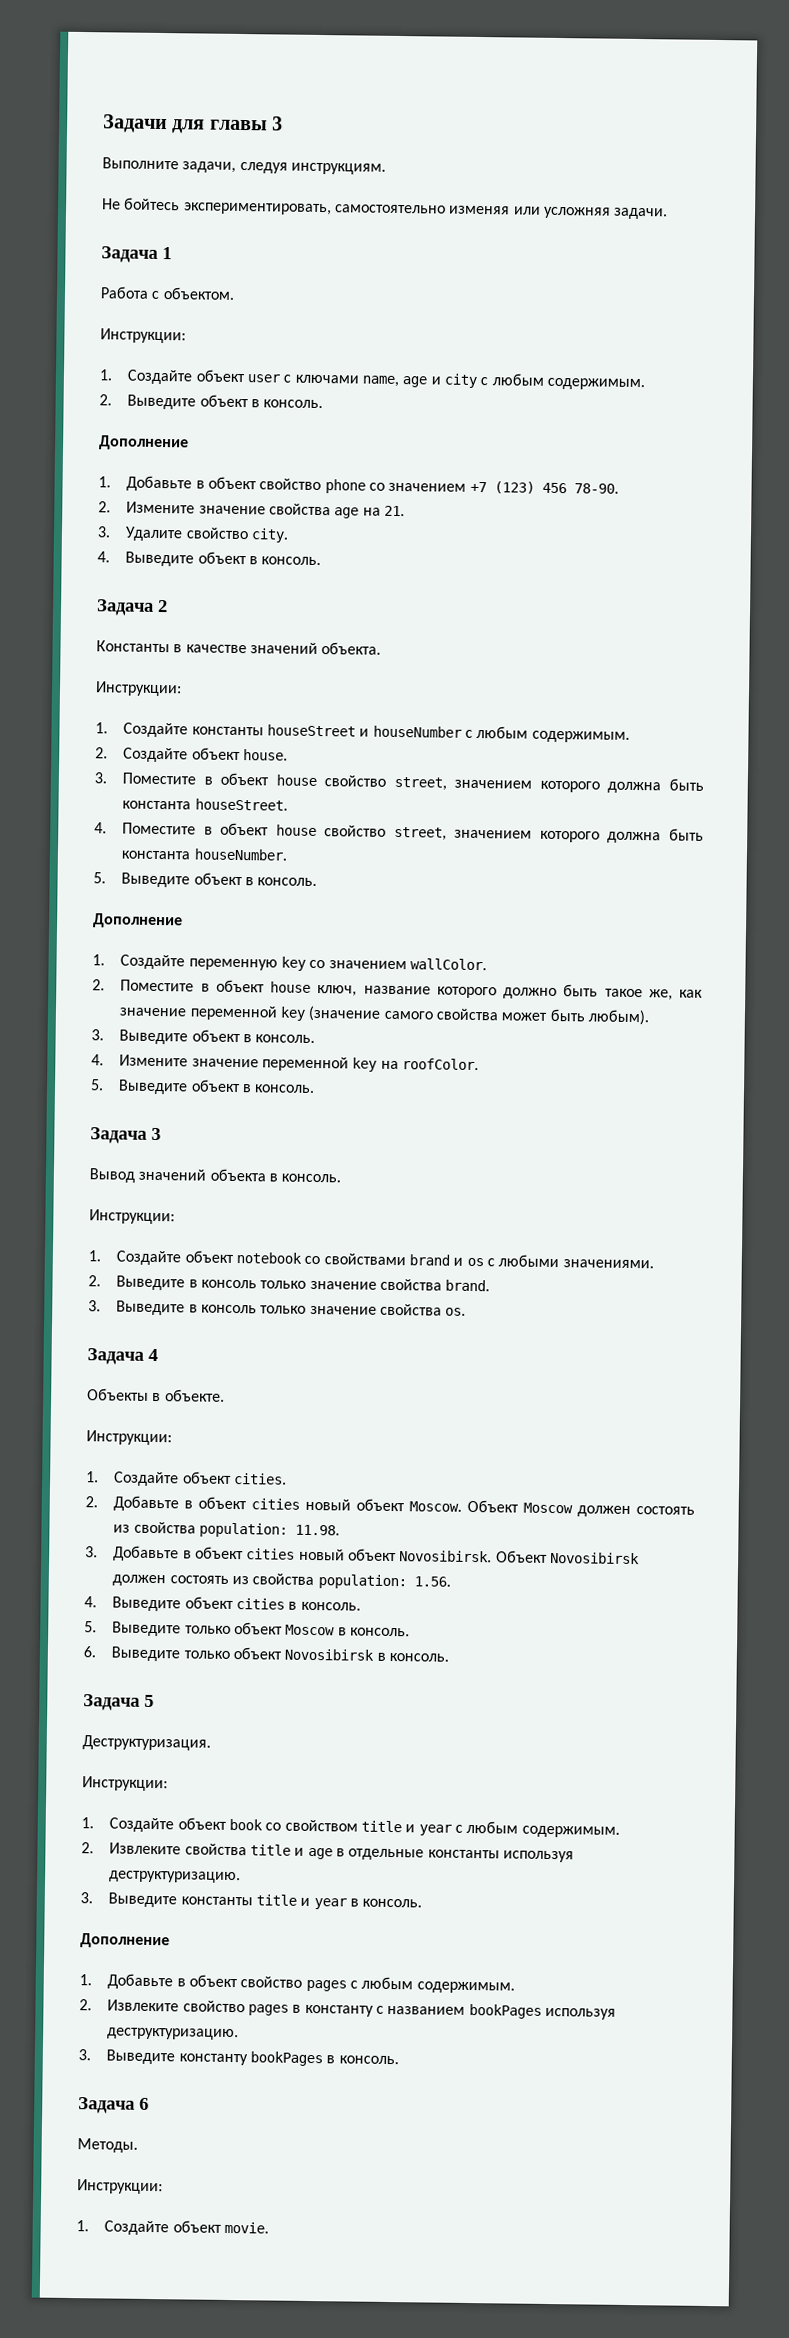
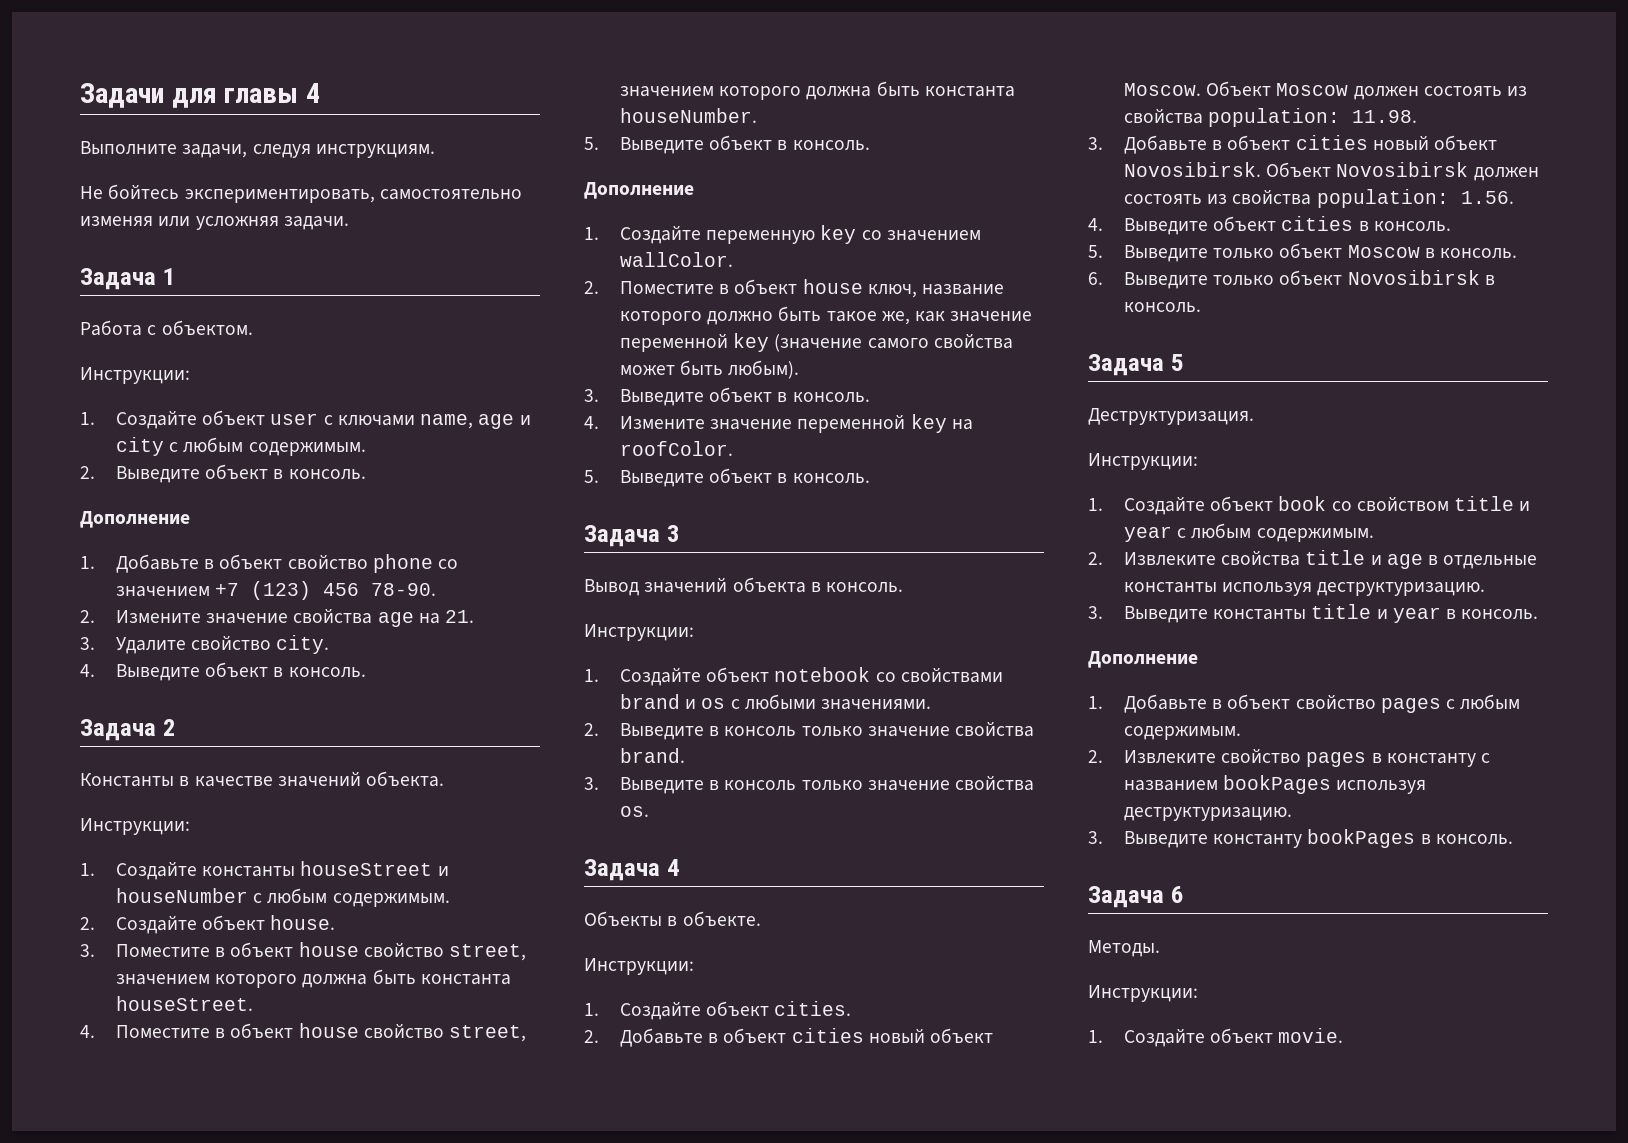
[272,116,284,131] 3 -> [306,83,321,103] 4

